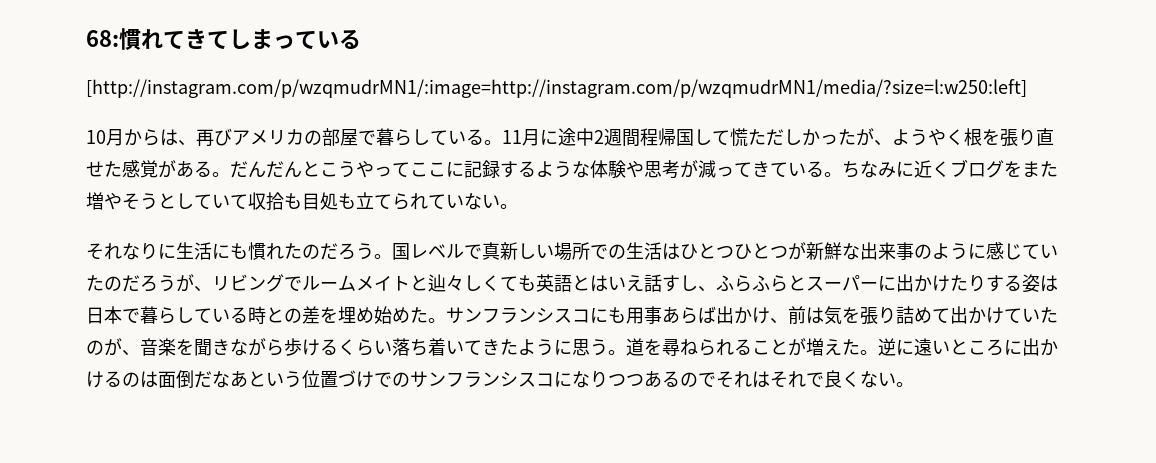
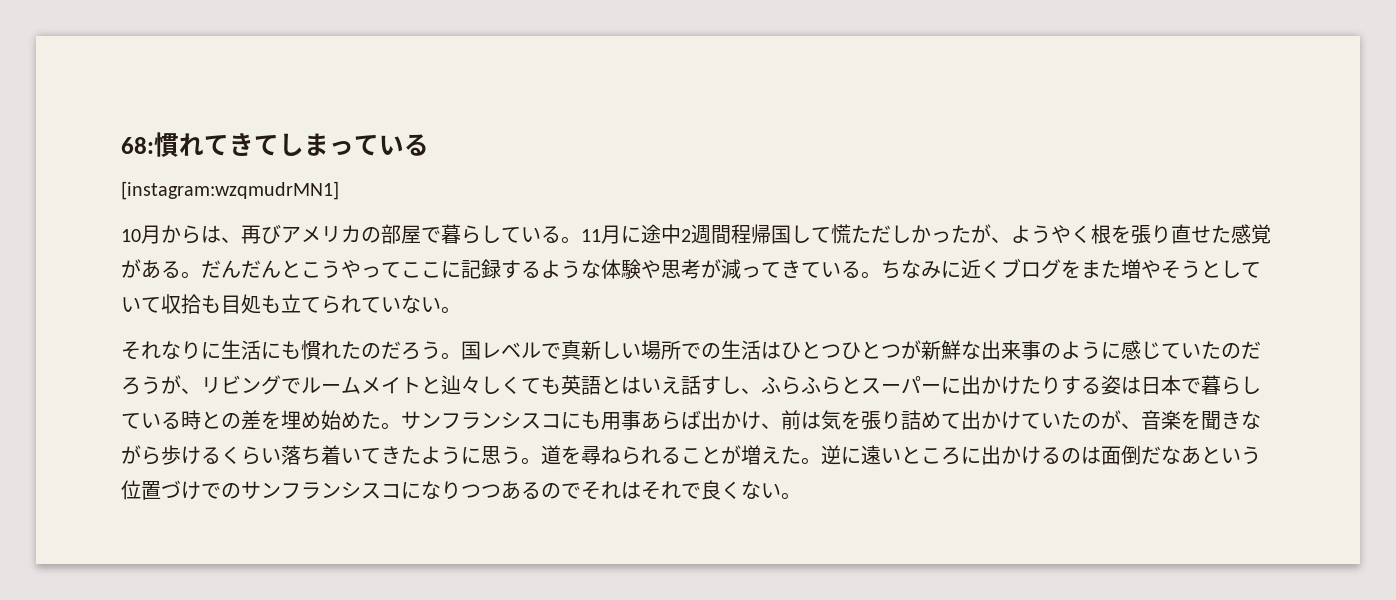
[86,79,1027,98] [http://instagram.com/p/wzqmudrMN1/:image=http://instagram.com/p/wzqmudrMN1/media/?size=l:w250:left] -> [121,181,339,200] [instagram:wzqmudrMN1]

